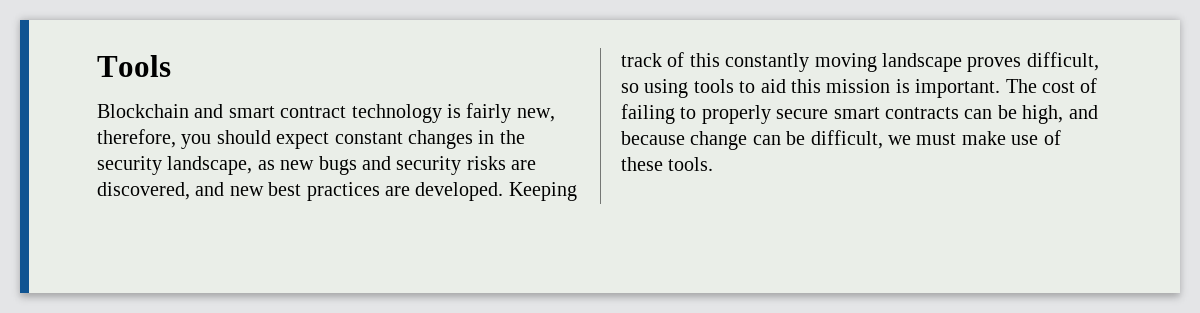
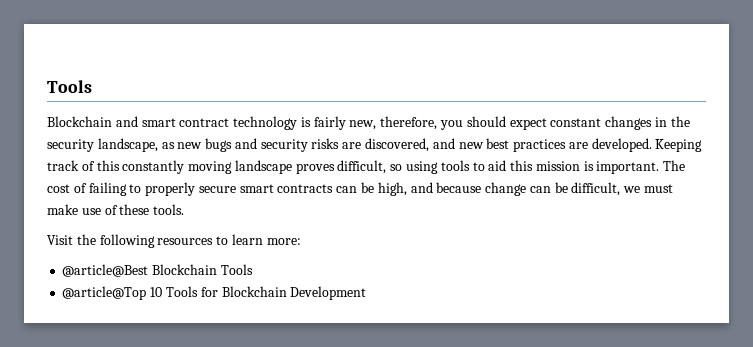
(714, 164) none -> [47,234,301,248] [62,264,253,277] [62,286,367,300] // Visit the following resources to learn more: // @article@Best Blockchain Tools // @article@Top 10 Tools for Blockchain Development

